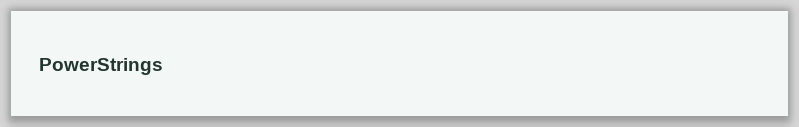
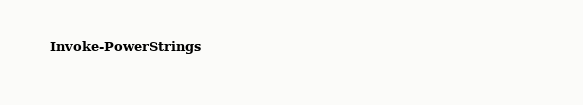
[39,58,163,75] PowerStrings -> [50,41,201,54] Invoke-PowerStrings

